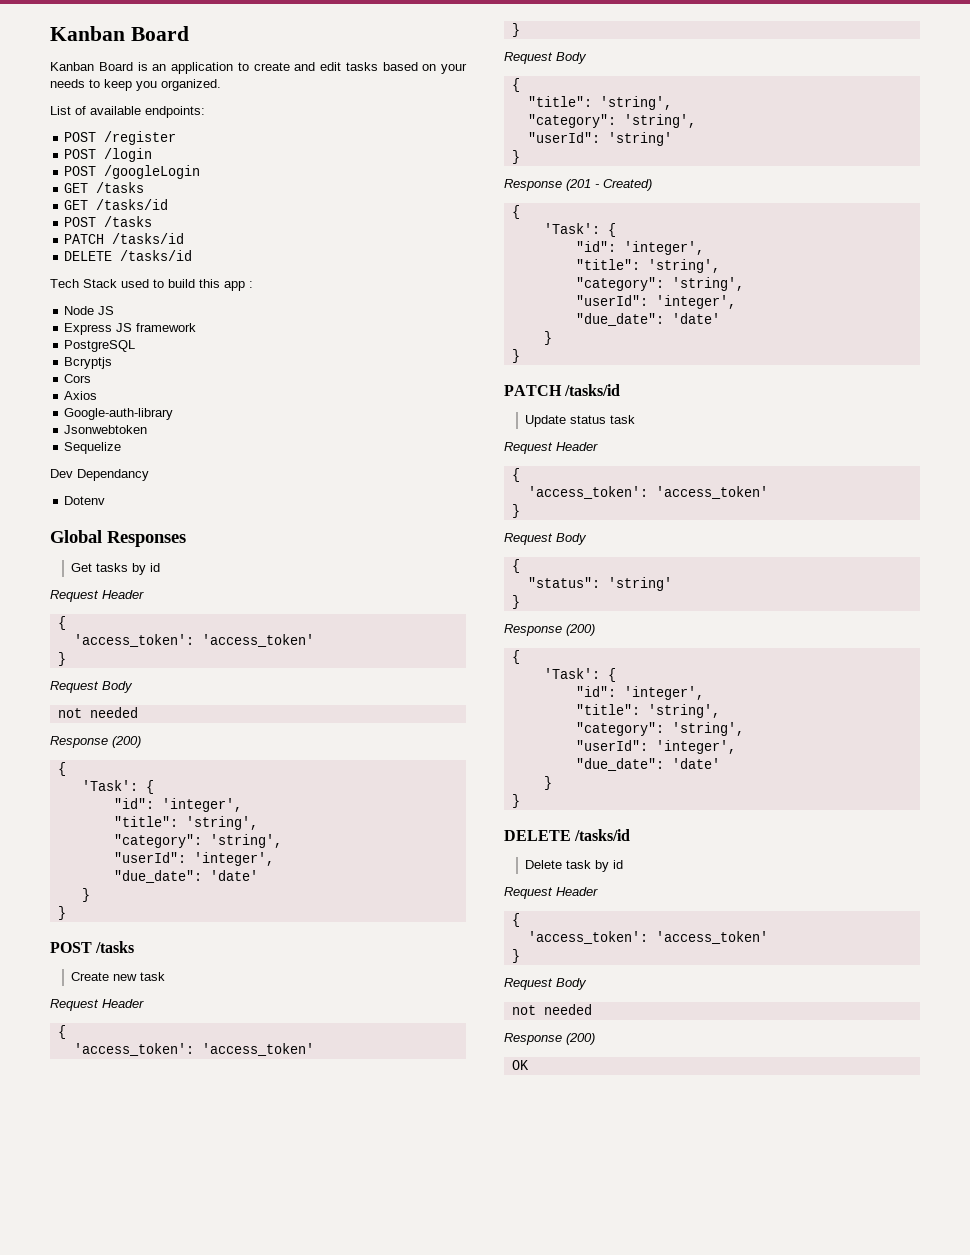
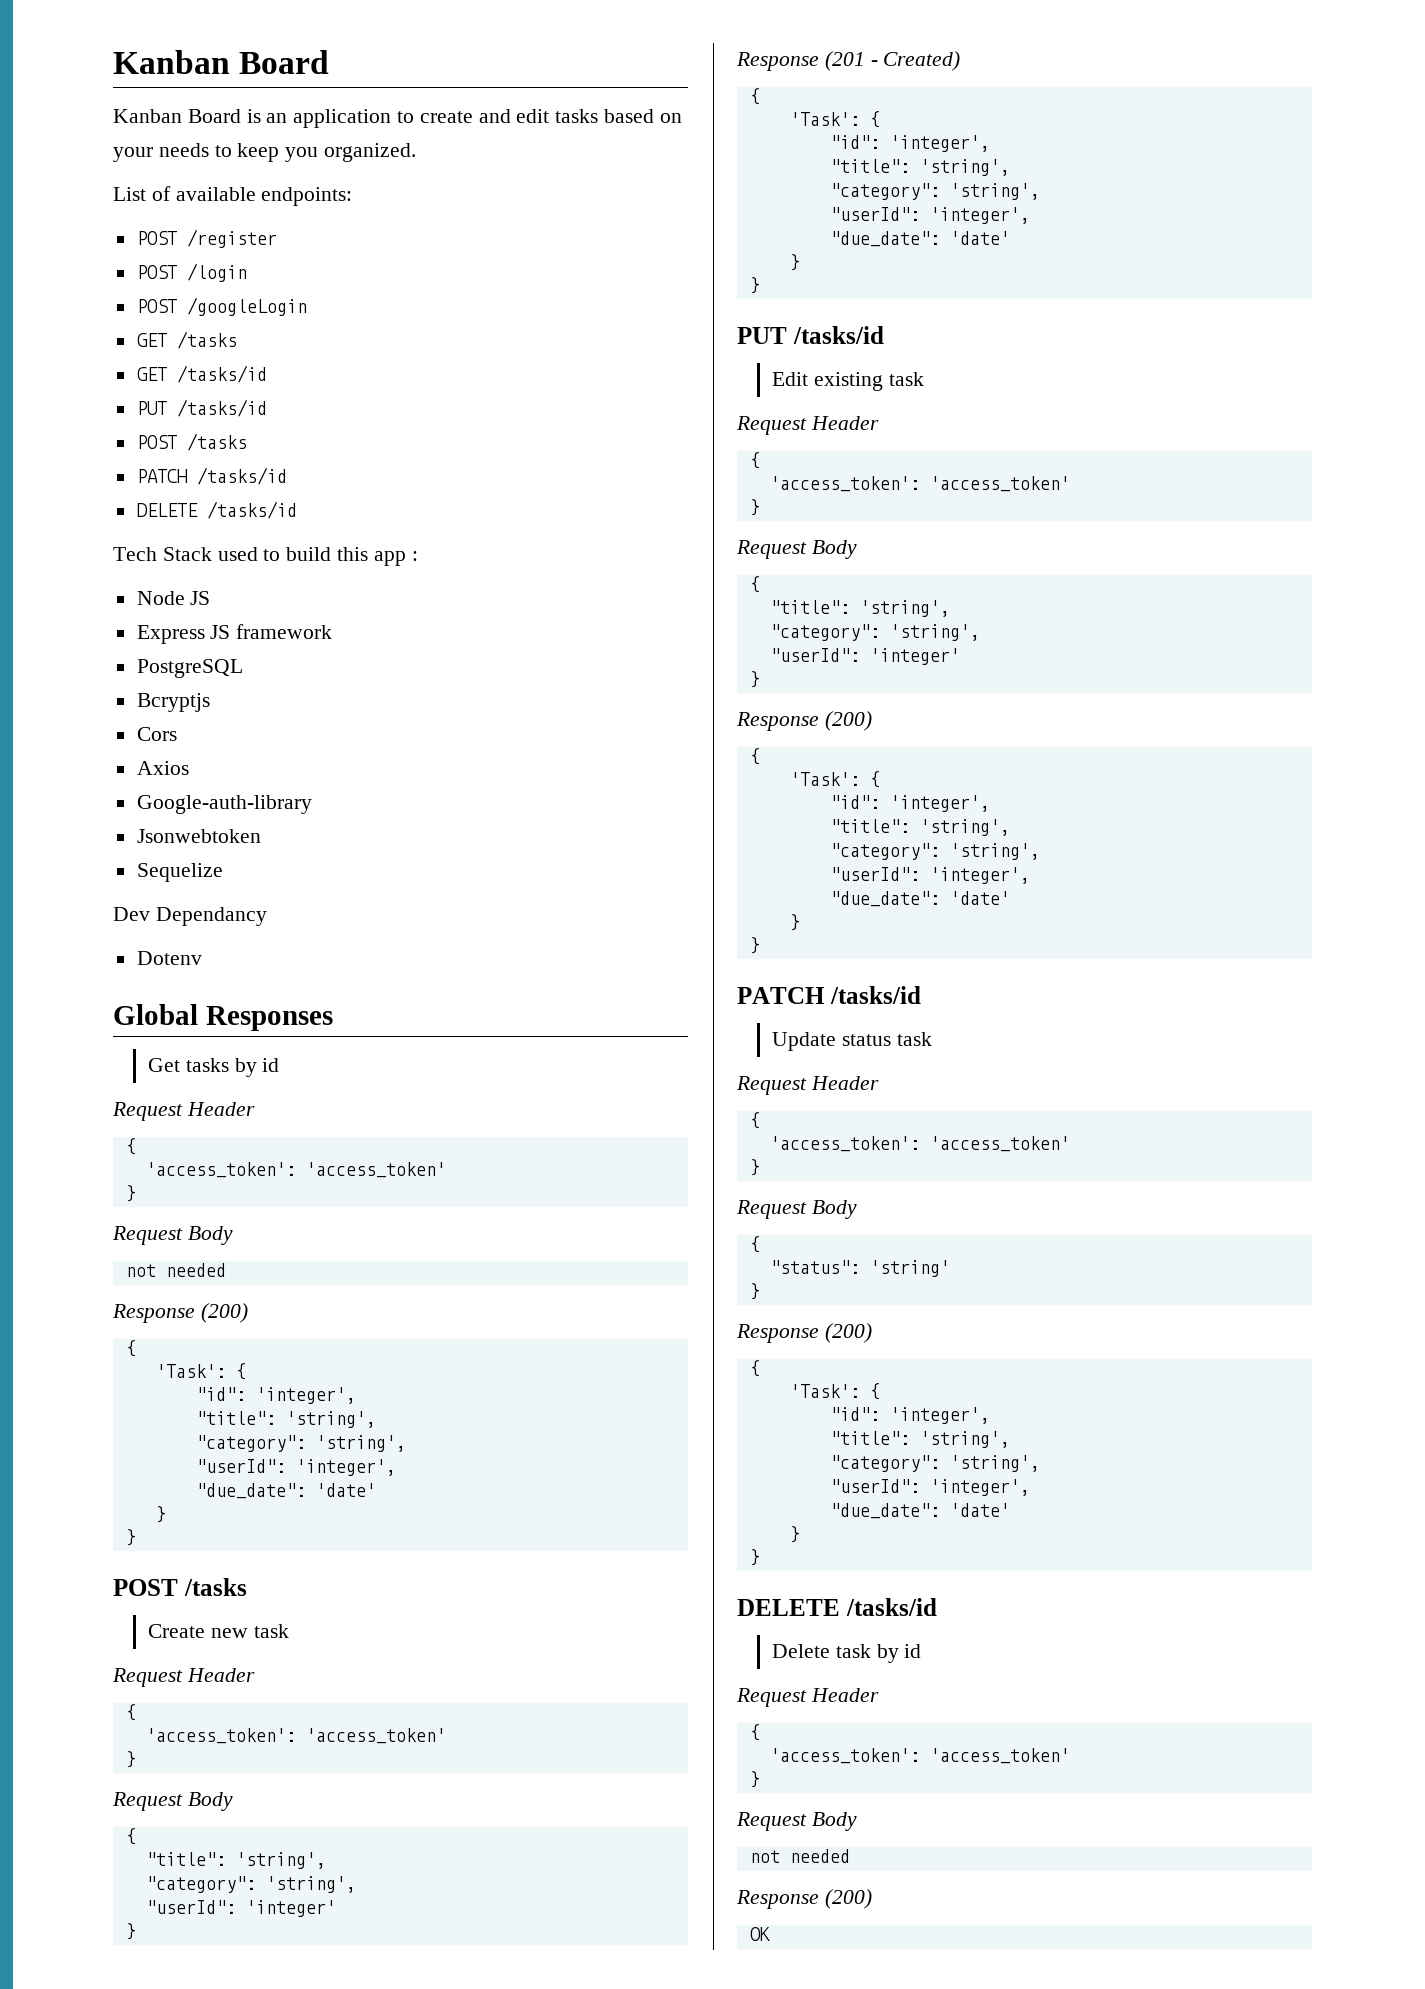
(169, 204) none -> [136,399,267,417] // PUT /tasks/id
[607,132,672,146] 'string' -> [245,1900,336,1917] 'integer'
(520, 356) none -> [737,326,884,344] [771,372,924,391] [736,416,879,435] [749,452,760,469] [769,476,1070,492] [749,499,760,516] [736,540,857,559] [749,576,760,593] [769,600,950,617] [769,624,980,641] [769,648,960,665] [749,671,760,688] [736,711,872,731] [749,748,760,765] [789,771,880,788] [829,795,990,812] [829,819,1010,836] [829,843,1040,860] [829,867,1030,884] [829,891,1010,907] [789,914,800,931] [749,937,760,954] // PUT /tasks/id // Edit existing task // Request Header // { // 'access_token': 'access_token' // } // Request Body // { // "title": 'string', // "category": 'string', // "userId": 'integer' // } // Response (200) // { // 'Task': { // "id": 'integer', // "title": 'string', // "category": 'string', // "userId": 'integer', // "due_date": 'date' // } // }

